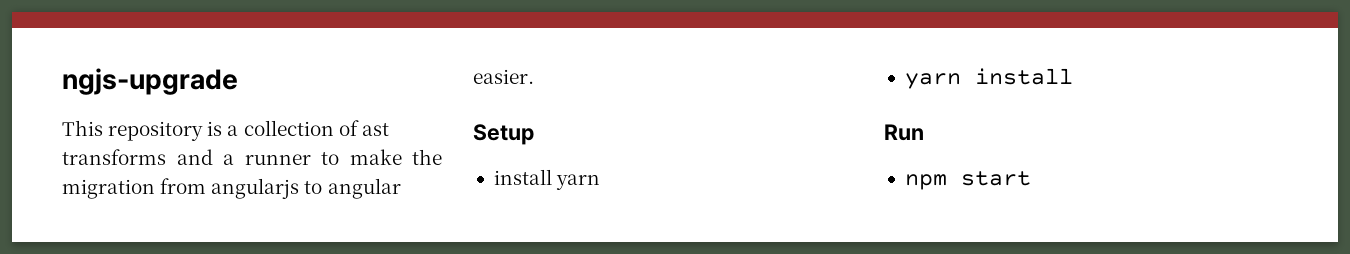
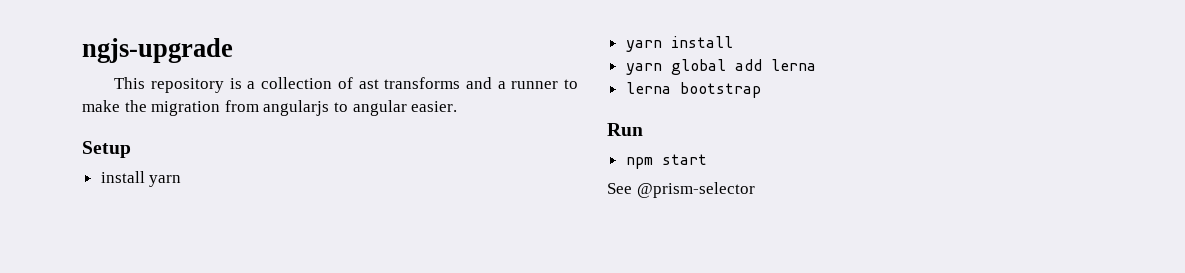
(1073, 76) none -> [625,59,816,75] [625,82,761,98] // yarn global add lerna // lerna bootstrap
(1031, 178) none -> [607,182,755,198] // See @prism-selector

